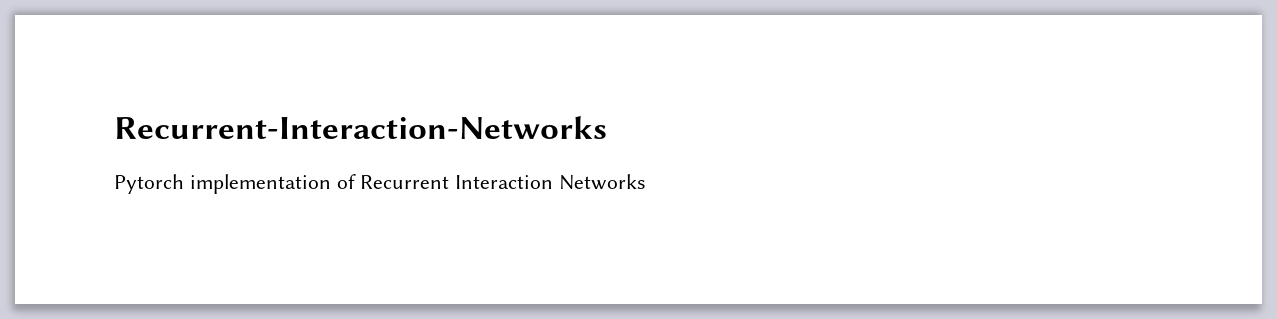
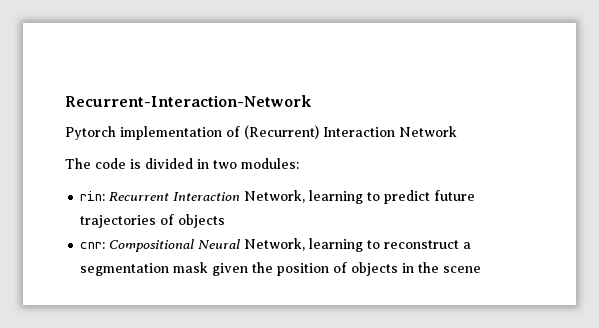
[114,116,607,139] Recurrent-Interaction-Networks -> [65,95,311,107] Recurrent-Interaction-Network
[360,174,647,190] Recurrent Interaction Networks -> [244,125,457,139] [65,158,299,169] [80,190,476,204] [80,214,226,228] [80,238,472,252] [80,262,482,276] (Recurrent) Interaction Network // The code is divided in two modules: // rin: Recurrent Interaction Network, learning to predict future trajectories of objects // cnr: Compositional Neural Network, learning to reconstruct a segmentation mask given the position of objects in the scene

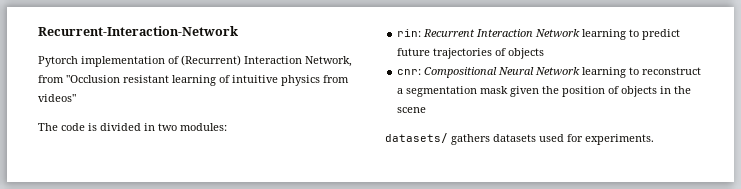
[399,126,457,137] Network -> [305,56,352,67] [38,75,349,86] [38,94,76,102] Network, from "Occlusion resistant learning of intuitive physics from videos"
[244,190,306,203] Network, -> [535,29,581,37] Network
[244,238,306,251] Network, -> [535,67,581,75] Network
(482, 269) none -> [385,133,654,145] // datasets/ gathers datasets used for experiments.

